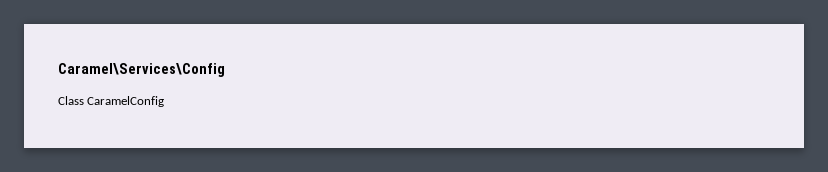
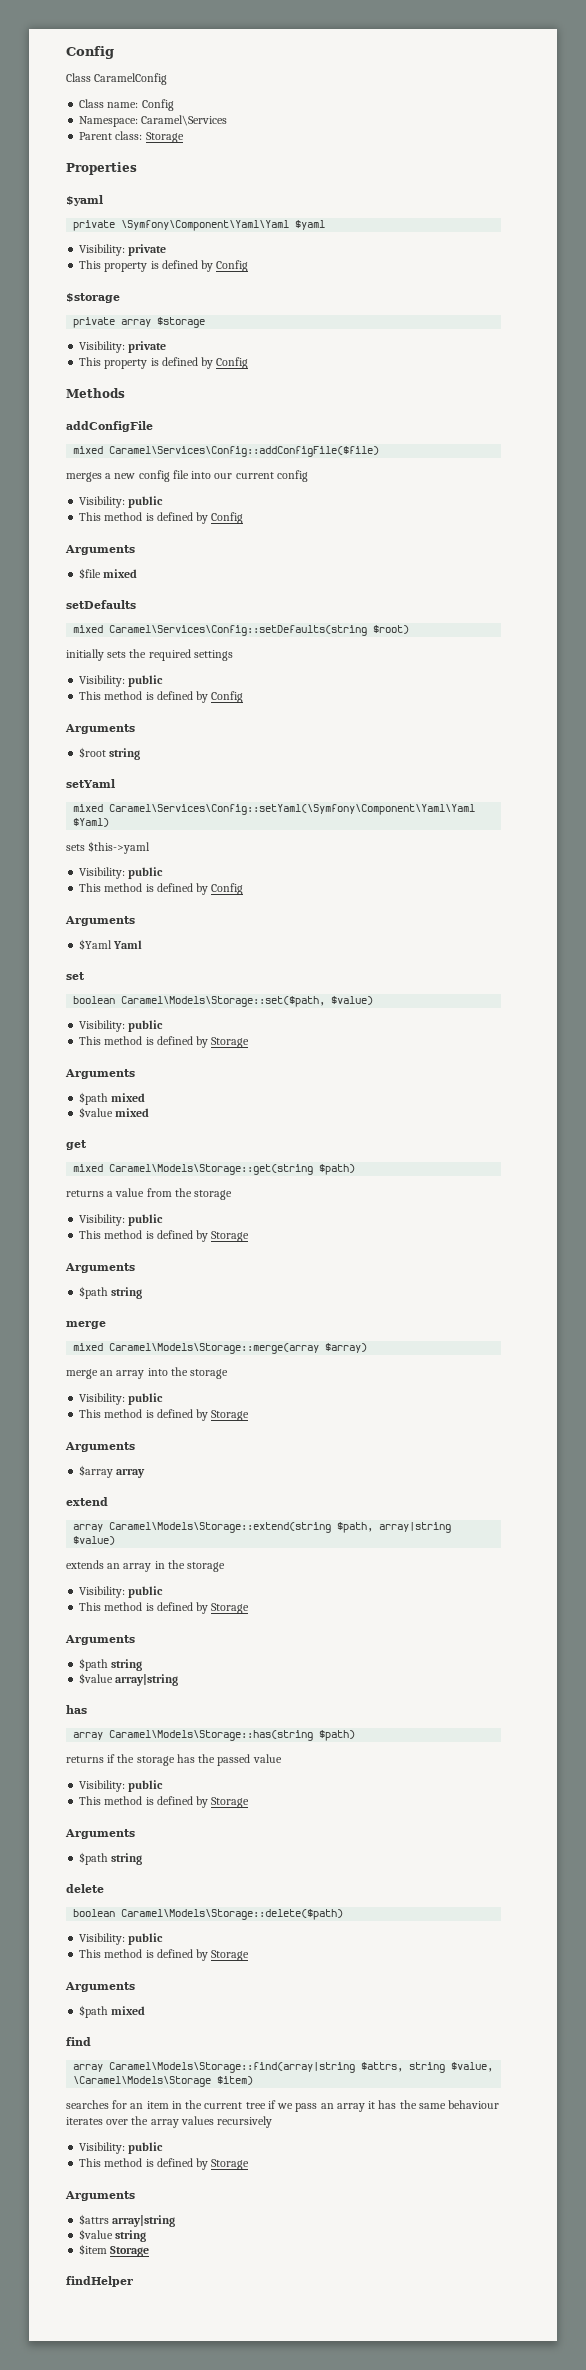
[58,63,225,77] Caramel\Services\Config -> [66,46,114,59] Config
(165, 101) none -> [79,99,174,111] [79,115,228,127] [79,131,184,143] [66,162,137,175] [66,195,103,206] [73,220,326,231] [79,244,167,256] [79,260,249,272] [66,293,120,303] [73,317,206,328] [79,341,167,353] [79,357,249,369] [66,388,125,398] [66,421,153,432] [73,446,380,457] [66,470,308,482] [79,496,164,508] [79,512,244,524] [65,545,135,555] [79,568,138,579] [66,600,136,609] [73,625,410,636] [66,649,233,661] [79,675,164,687] [79,691,244,703] [65,724,135,734] [79,747,141,760] [66,779,115,788] [73,804,476,815] [73,818,110,827] [66,841,151,854] [79,867,164,879] [79,883,244,895] [65,916,135,926] [79,939,143,950] [66,972,85,980] [73,996,374,1007] [79,1020,164,1032] [79,1036,250,1048] [65,1069,135,1079] [79,1092,146,1105] [79,1107,150,1118] [66,1140,87,1150] [73,1164,356,1175] [66,1188,233,1200] [79,1214,164,1226] [79,1230,250,1242] [65,1263,135,1273] [79,1286,143,1299] [66,1321,106,1329] [73,1343,368,1354] [66,1367,229,1379] [79,1393,164,1405] [79,1409,250,1421] [65,1442,135,1452] [79,1465,146,1478] [66,1497,108,1506] [73,1522,452,1533] [73,1536,116,1545] [66,1560,226,1572] [79,1586,164,1598] [79,1602,250,1614] [65,1635,135,1645] [79,1658,143,1671] [79,1673,179,1686] [66,1705,87,1714] [73,1730,356,1741] [66,1754,282,1766] [79,1780,164,1792] [79,1796,250,1808] [65,1829,135,1839] [79,1852,143,1865] [66,1884,104,1893] [73,1909,344,1920] [79,1933,164,1945] [79,1949,250,1961] [65,1982,135,1992] [79,2005,146,2018] [66,2037,91,2046] [73,2062,494,2073] [73,2076,254,2087] [66,2100,500,2112] [66,2116,273,2128] [79,2142,164,2154] [79,2158,250,2170] [65,2191,135,2201] [79,2214,176,2227] [79,2229,147,2242] [79,2244,150,2257] [66,2276,133,2287] // Class name: Config // Namespace: Caramel\Services // Parent class: Storage // Properties // $yaml // private \Symfony\Component\Yaml\Yaml $yaml // Visibility: private // This property is defined by Config // $storage // private array $storage // Visibility: private // This property is defined by Config // Methods // addConfigFile // mixed Caramel\Services\Config::addConfigFile($file) // merges a new config file into our current config // Visibility: public // This method is defined by Config // Arguments // $file mixed // setDefaults // mixed Caramel\Services\Config::setDefaults(string $root) // initially sets the required settings // Visibility: public // This method is defined by Config // Arguments // $root string // setYaml // mixed Caramel\Services\Config::setYaml(\Symfony\Component\Yaml\Yaml $Yaml) // sets $this->yaml // Visibility: public // This method is defined by Config // Arguments // $Yaml Yaml // set // boolean Caramel\Models\Storage::set($path, $value) // Visibility: public // This method is defined by Storage // Arguments // $path mixed // $value mixed // get // mixed Caramel\Models\Storage::get(string $path) // returns a value from the storage // Visibility: public // This method is defined by Storage // Arguments // $path string // merge // mixed Caramel\Models\Storage::merge(array $array) // merge an array into the storage // Visibility: public // This method is defined by Storage // Arguments // $array array // extend // array Caramel\Models\Storage::extend(string $path, array|string $value) // extends an array in the storage // Visibility: public // This method is defined by Storage // Arguments // $path string // $value array|string // has // array Caramel\Models\Storage::has(string $path) // returns if the storage has the passed value // Visibility: public // This method is defined by Storage // Arguments // $path string // delete // boolean Caramel\Models\Storage::delete($path) // Visibility: public // This method is defined by Storage // Arguments // $path mixed // find // array Caramel\Models\Storage::find(array|string $attrs, string $value, \Caramel\Models\Storage $item) // searches for an item in the current tree if we pass an array it has the same behaviour iterates over the array values recursively // Visibility: public // This method is defined by Storage // Arguments // $attrs array|string // $value string // $item Storage // findHelper

